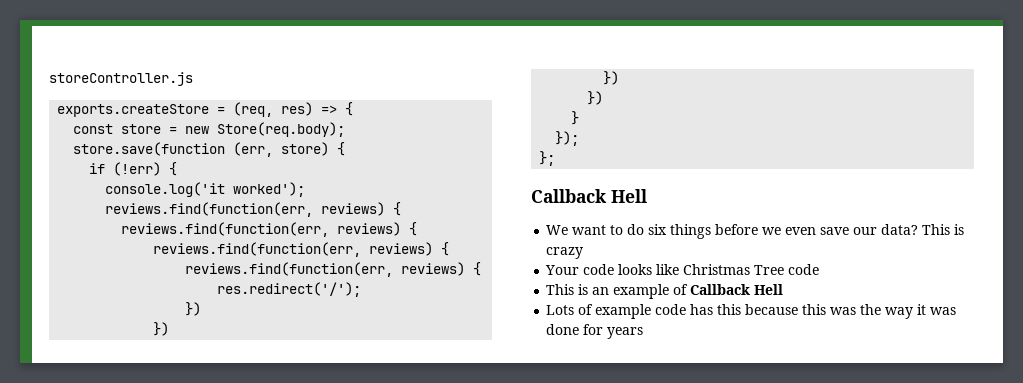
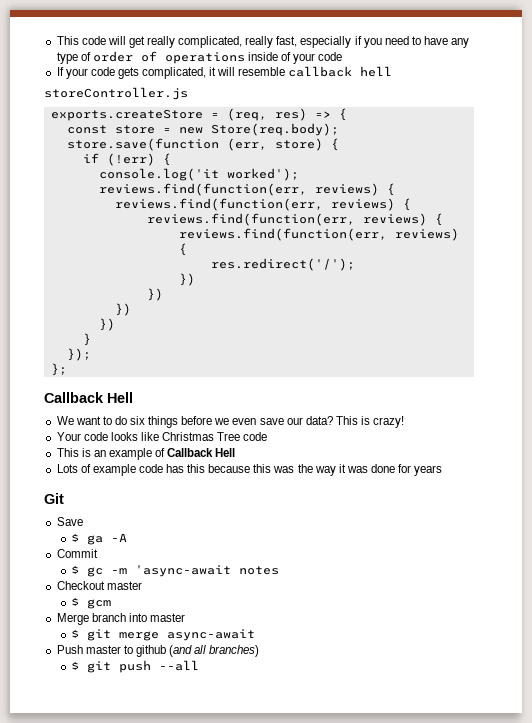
(49, 79) none -> [56,36,470,48] [56,51,343,64] [56,66,393,79] This code will get really complicated, really fast, especially if you need to have any type of order of operations inside of your code // If your code gets complicated, it will resemble callback hell //
[546,247,584,259] crazy -> [373,416,405,428] crazy!
(644, 333) none -> [44,493,64,504] [56,517,83,526] [71,533,128,545] [56,549,98,558] [71,565,280,577] [56,581,142,590] [71,597,112,609] [56,613,185,625] [71,629,256,641] [56,645,260,657] [71,660,200,673] // Git // Save // $ ga -A // Commit // $ gc -m 'async-await notes // Checkout master // $ gcm // Merge branch into master // $ git merge async-await // Push master to github (and all branches) // $ git push --all

